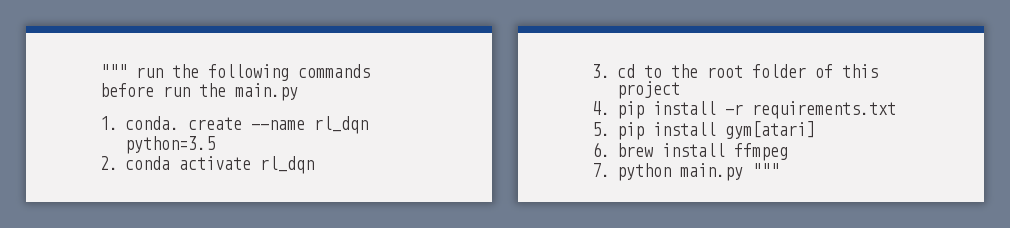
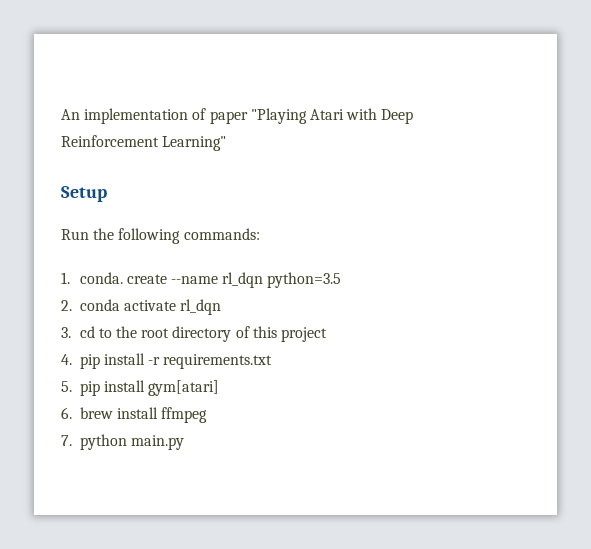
[100,64,370,81] [100,83,298,101] """ run the following commands before run the main.py -> [61,108,414,124] [61,135,227,151] [61,186,107,202] [61,228,260,244] An implementation of paper "Playing Atari with Deep Reinforcement Learning" // Setup // Run the following commands:
[752,64,806,78] folder -> [172,326,232,342] directory
[752,163,779,177] """ -> (184, 442) none

